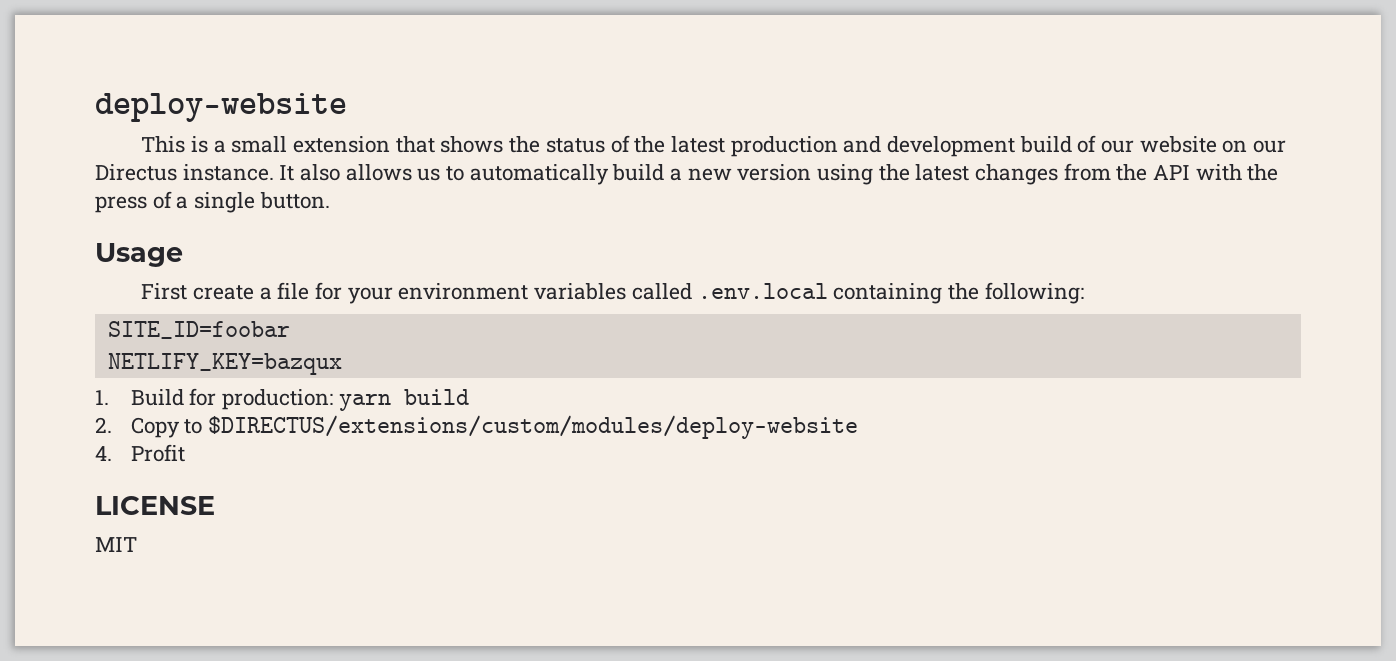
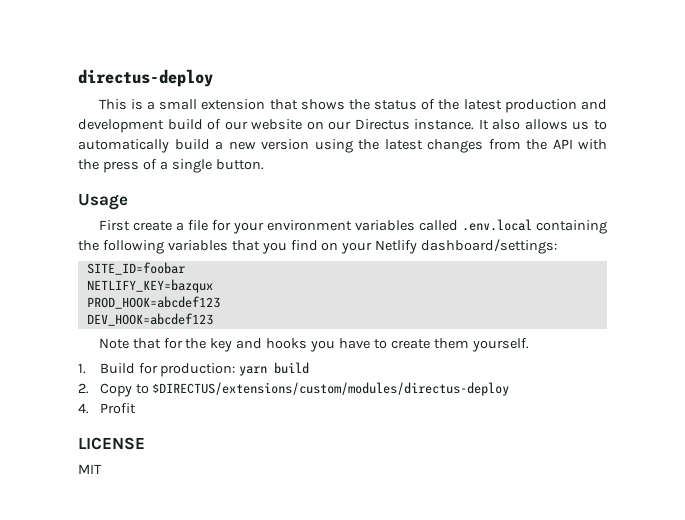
[95,93,347,122] deploy-website -> [78,69,213,87] directus-deploy
[984,282,1084,304] [107,321,290,339] [107,353,342,375] following: // SITE_ID=foobar // NETLIFY_KEY=bazqux -> [102,239,558,254] [86,262,185,275] [86,279,213,293] [86,296,220,309] [86,313,213,326] [98,338,529,352] following variables that you find on your Netlify dashboard/settings: // SITE_ID=foobar // NETLIFY_KEY=bazqux // PROD_HOOK=abcdef123 // DEV_HOOK=abcdef123 // Note that for the key and hooks you have to create them yourself.
[208,415,859,439] $DIRECTUS/extensions/custom/modules/deploy-website -> [152,382,510,396] $DIRECTUS/extensions/custom/modules/directus-deploy

